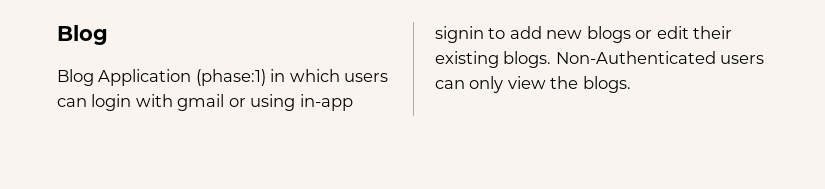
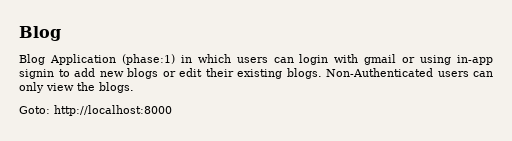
(631, 84) none -> [19,105,172,116] // Goto: http://localhost:8000

